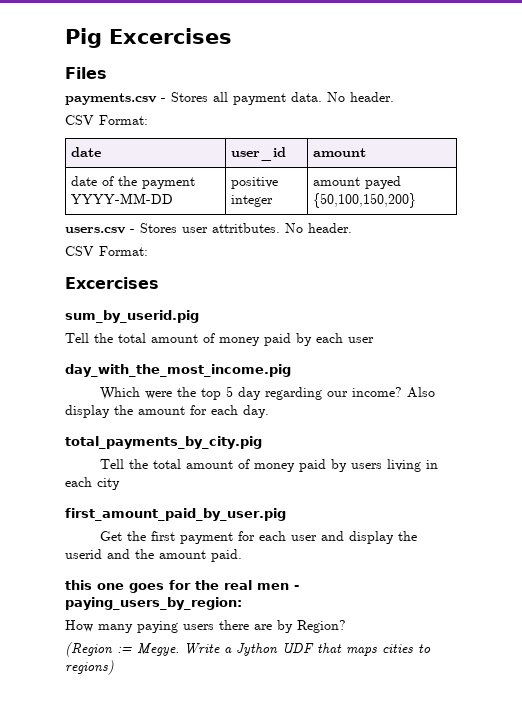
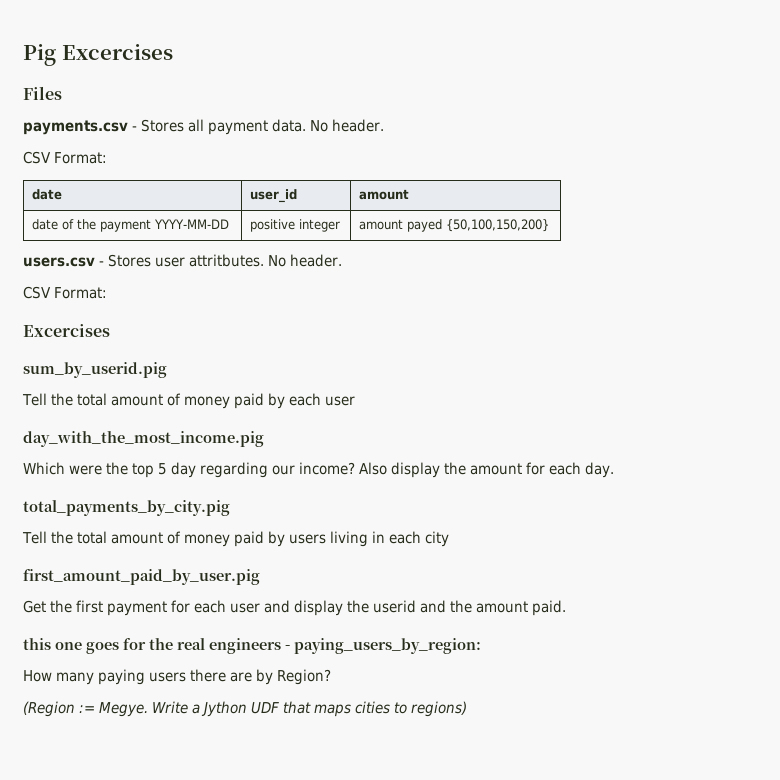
[257,583,289,590] men -> [209,638,281,654] engineers

